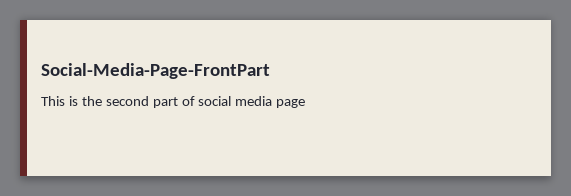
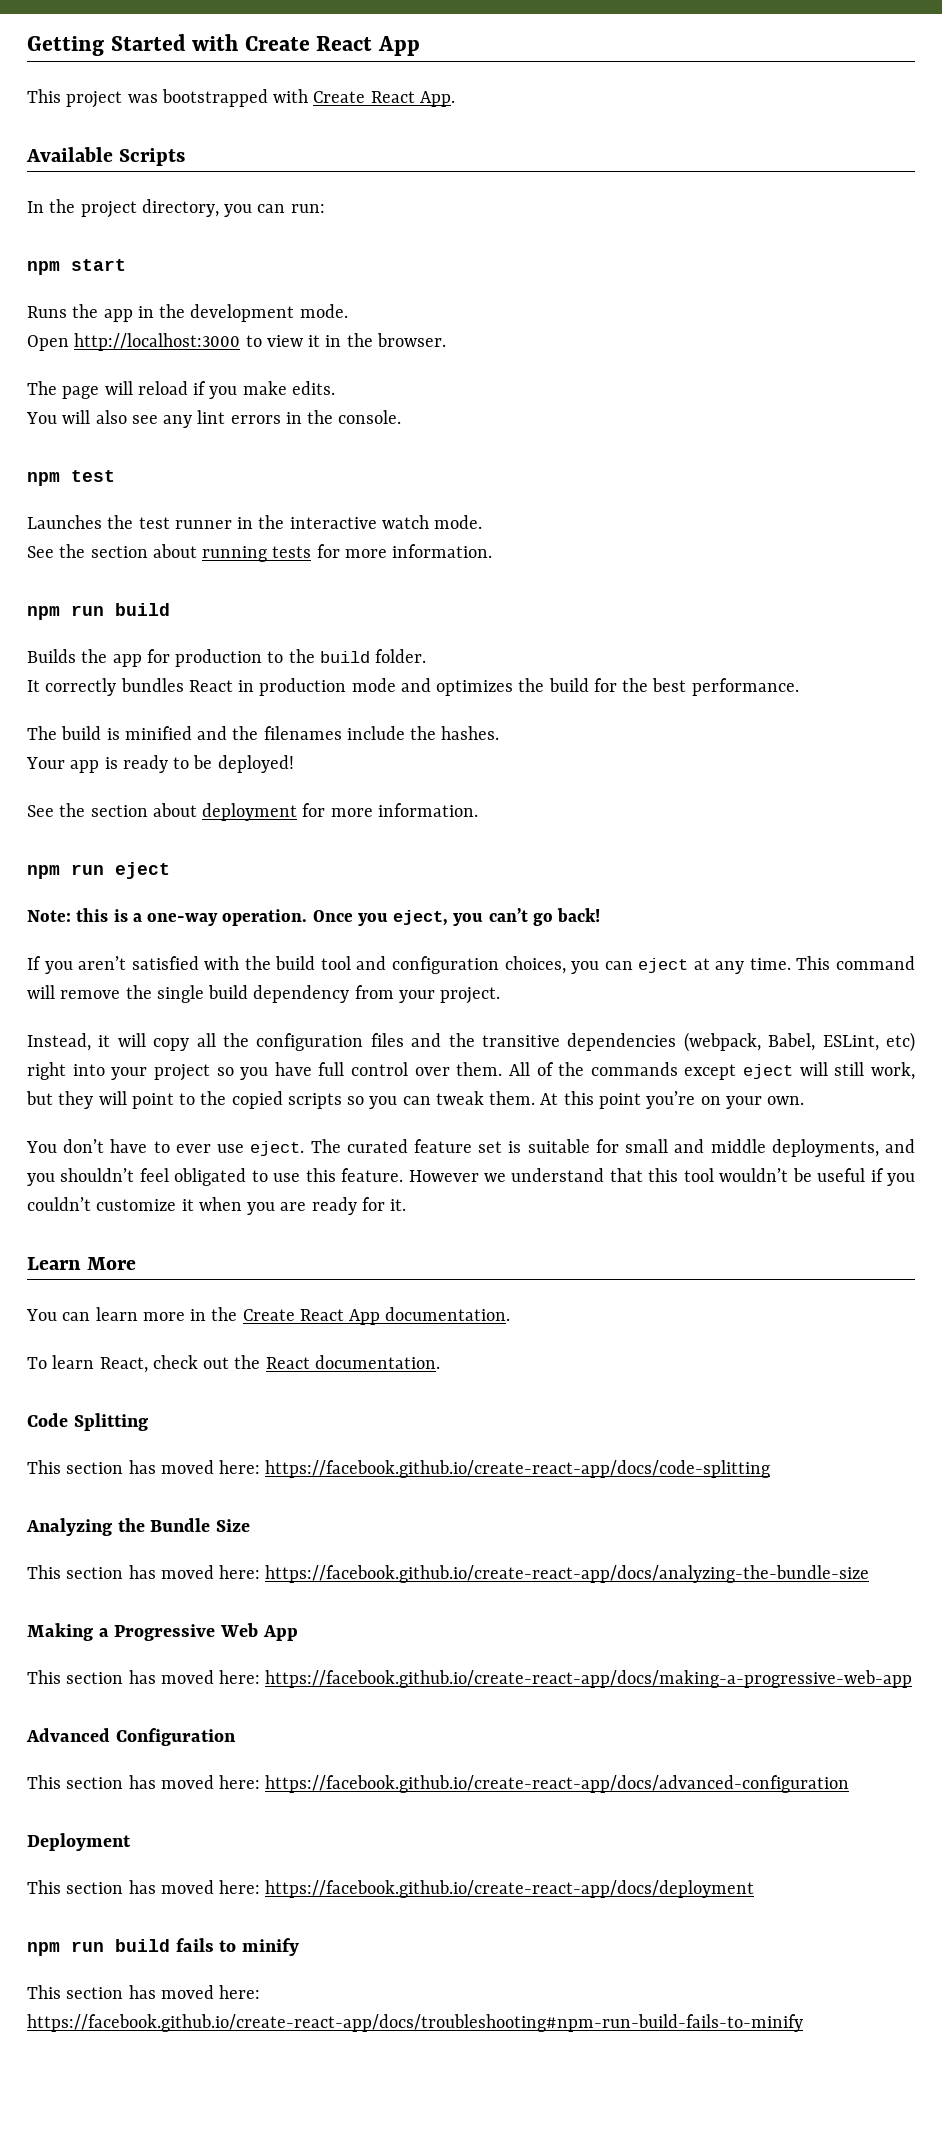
[41,63,270,79] [41,96,306,108] Social-Media-Page-FrontPart // This is the second part of social media page -> [27,34,421,56] [27,89,455,108] [26,147,186,166] [27,199,325,218] [27,259,126,275] [27,304,348,322] [27,333,446,351] [27,381,335,399] [26,410,402,428] [27,470,115,486] [27,515,483,529] [27,544,493,562] [27,603,170,620] [27,649,427,667] [27,678,799,696] [27,726,500,740] [26,755,294,773] [27,803,478,821] [27,862,170,879] [27,908,601,926] [27,956,915,974] [27,985,501,1004] [27,1032,915,1052] [27,1062,916,1081] [26,1091,805,1109] [26,1139,915,1157] [27,1168,916,1186] [27,1197,407,1215] [27,1257,137,1270] [26,1307,511,1325] [27,1355,440,1373] [27,1413,148,1431] [27,1460,771,1478] [26,1518,251,1536] [27,1565,870,1583] [27,1623,298,1641] [27,1670,913,1688] [26,1728,236,1746] [27,1775,850,1793] [27,1833,131,1851] [27,1880,755,1898] [27,1938,300,1956] [27,1985,261,1999] [27,2014,803,2032] Getting Started with Create React App // This project was bootstrapped with Create React App. // Available Scripts // In the project directory, you can run: // npm start // Runs the app in the development mode. // Open http://localhost:3000 to view it in the browser. // The page will reload if you make edits. // You will also see any lint errors in the console. // npm test // Launches the test runner in the interactive watch mode. // See the section about running tests for more information. // npm run build // Builds the app for production to the build folder. // It correctly bundles React in production mode and optimizes the build for the best performance. // The build is minified and the filenames include the hashes. // Your app is ready to be deployed! // See the section about deployment for more information. // npm run eject // Note: this is a one-way operation. Once you eject, you can’t go back! // If you aren’t satisfied with the build tool and configuration choices, you can eject at any time. This command will remove the single build dependency from your project. // Instead, it will copy all the configuration files and the transitive dependencies (webpack, Babel, ESLint, etc) right into your project so you have full control over them. All of the commands except eject will still work, but they will point to the copied scripts so you can tweak them. At this point you’re on your own. // You don’t have to ever use eject. The curated feature set is suitable for small and middle deployments, and you shouldn’t feel obligated to use this feature. However we understand that this tool wouldn’t be useful if you couldn’t customize it when you are ready for it. // Learn More // You can learn more in the Create React App documentation. // To learn React, check out the React documentation. // Code Splitting // This section has moved here: https://facebook.github.io/create-react-app/docs/code-splitting // Analyzing the Bundle Size // This section has moved here: https://facebook.github.io/create-react-app/docs/analyzing-the-bundle-size // Making a Progressive Web App // This section has moved here: https://facebook.github.io/create-react-app/docs/making-a-progressive-web-app // Advanced Configuration // This section has moved here: https://facebook.github.io/create-react-app/docs/advanced-configuration // Deployment // This section has moved here: https://facebook.github.io/create-react-app/docs/deployment // npm run build fails to minify // This section has moved here: https://facebook.github.io/create-react-app/docs/troubleshooting#npm-run-build-fails-to-minify

